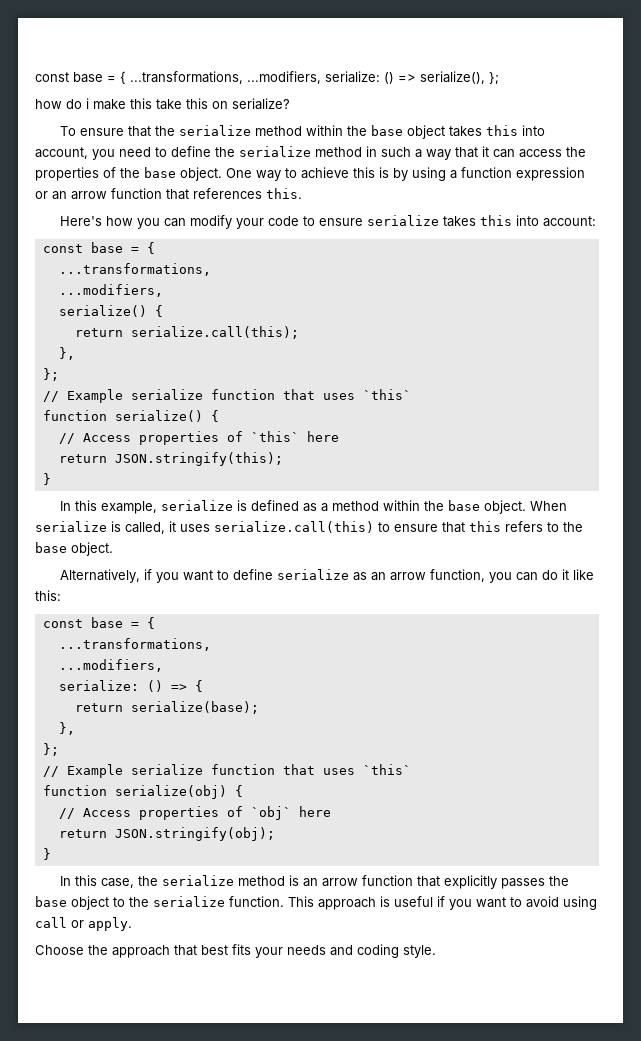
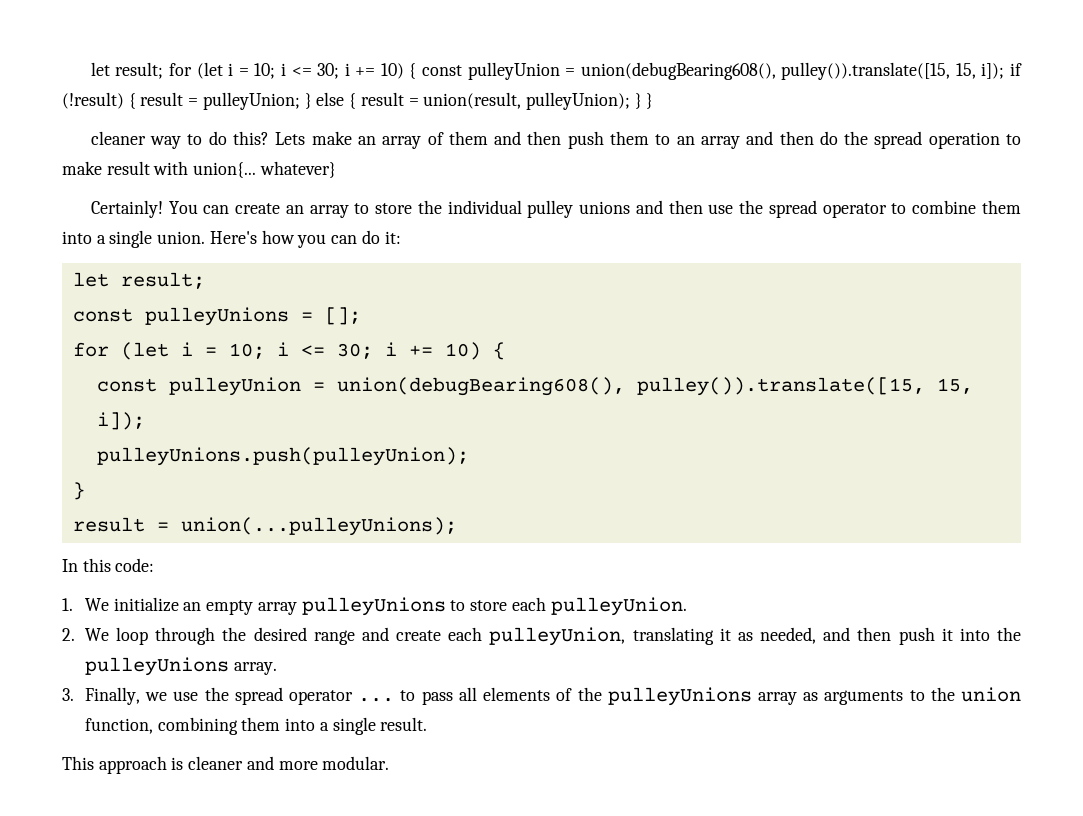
[35,71,499,85] [35,98,290,110] [60,125,546,139] [35,146,586,160] [35,167,585,181] [35,188,302,200] [60,215,597,229] [42,242,155,254] [58,263,211,276] [58,284,163,297] [58,305,163,317] [74,326,299,339] [58,347,75,360] [42,368,59,381] [42,389,411,403] [42,410,219,422] [58,431,339,445] [58,452,283,466] [42,473,51,485] [60,500,568,514] [35,521,583,534] [35,542,113,556] [60,569,595,583] [35,590,61,601] [42,617,155,629] [58,638,211,651] [58,659,163,672] [58,680,203,692] [74,701,259,714] [58,722,75,735] [42,743,59,756] [42,764,411,778] [42,785,243,799] [58,806,331,820] [58,827,275,841] [42,848,51,860] [60,875,570,889] [35,896,597,910] [35,917,132,931] [35,944,436,958] const base = { ...transformations, ...modifiers, serialize: () => serialize(), }; // how do i make this take this on serialize? // To ensure that the serialize method within the base object takes this into account, you need to define the serialize method in such a way that it can access the properties of the base object. One way to achieve this is by using a function expression or an arrow function that references this. // Here's how you can modify your code to ensure serialize takes this into account: // const base = { // ...transformations, // ...modifiers, // serialize() { // return serialize.call(this); // }, // }; // // Example serialize function that uses `this` // function serialize() { // // Access properties of `this` here // return JSON.stringify(this); // } // In this example, serialize is defined as a method within the base object. When serialize is called, it uses serialize.call(this) to ensure that this refers to the base object. // Alternatively, if you want to define serialize as an arrow function, you can do it like this: // const base = { // ...transformations, // ...modifiers, // serialize: () => { // return serialize(base); // }, // }; // // Example serialize function that uses `this` // function serialize(obj) { // // Access properties of `obj` here // return JSON.stringify(obj); // } // In this case, the serialize method is an arrow function that explicitly passes the base object to the serialize function. This approach is useful if you want to avoid using call or apply. // Choose the approach that best fits your needs and coding style. -> [90,62,1022,80] [62,92,654,110] [90,131,1021,149] [62,161,336,178] [90,200,1022,218] [62,230,401,248] [72,272,205,289] [72,307,361,326] [72,342,505,360] [96,377,973,396] [96,412,145,430] [96,447,469,466] [72,482,85,500] [72,517,457,536] [62,558,155,572] [62,597,687,616] [62,627,1022,646] [84,657,277,676] [62,687,1022,706] [84,717,428,735] [62,756,390,774] let result; for (let i = 10; i <= 30; i += 10) { const pulleyUnion = union(debugBearing608(), pulley()).translate([15, 15, i]); if (!result) { result = pulleyUnion; } else { result = union(result, pulleyUnion); } } // cleaner way to do this? Lets make an array of them and then push them to an array and then do the spread operation to make result with union{... whatever} // Certainly! You can create an array to store the individual pulley unions and then use the spread operator to combine them into a single union. Here's how you can do it: // let result; // const pulleyUnions = []; // for (let i = 10; i <= 30; i += 10) { // const pulleyUnion = union(debugBearing608(), pulley()).translate([15, 15, i]); // pulleyUnions.push(pulleyUnion); // } // result = union(...pulleyUnions); // In this code: // 1. We initialize an empty array pulleyUnions to store each pulleyUnion. // 2. We loop through the desired range and create each pulleyUnion, translating it as needed, and then push it into the pulleyUnions array. // 3. Finally, we use the spread operator ... to pass all elements of the pulleyUnions array as arguments to the union function, combining them into a single result. // This approach is cleaner and more modular.

